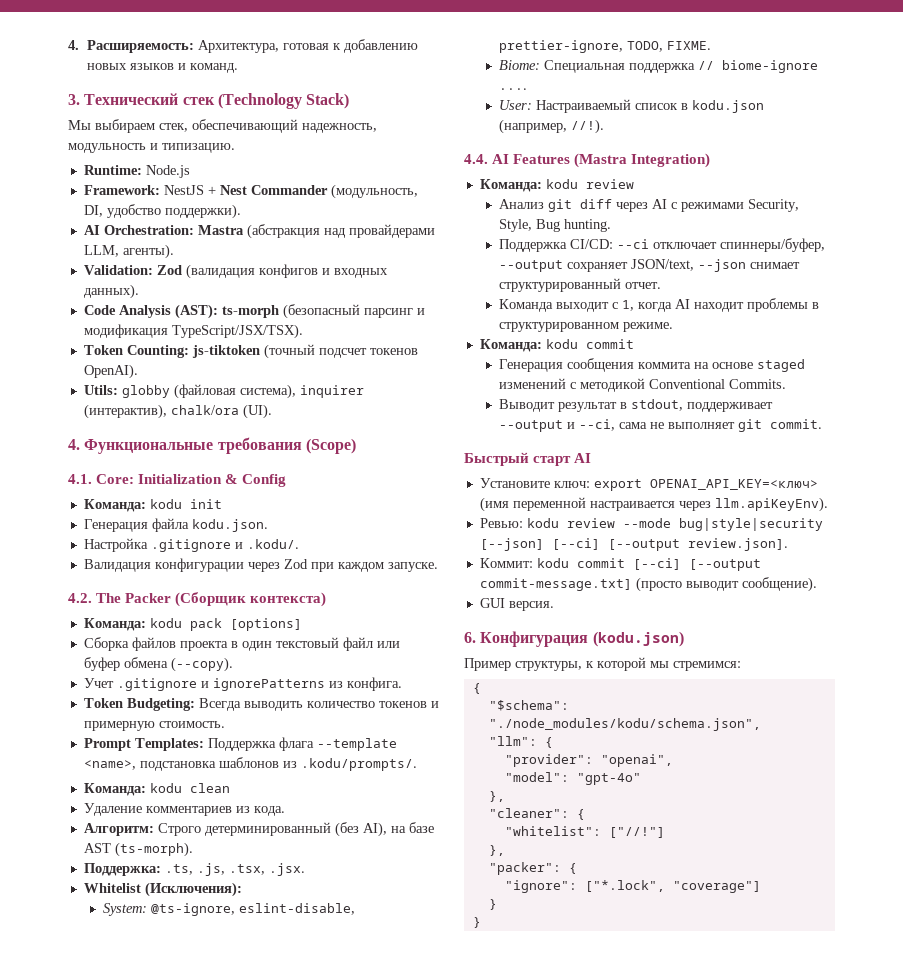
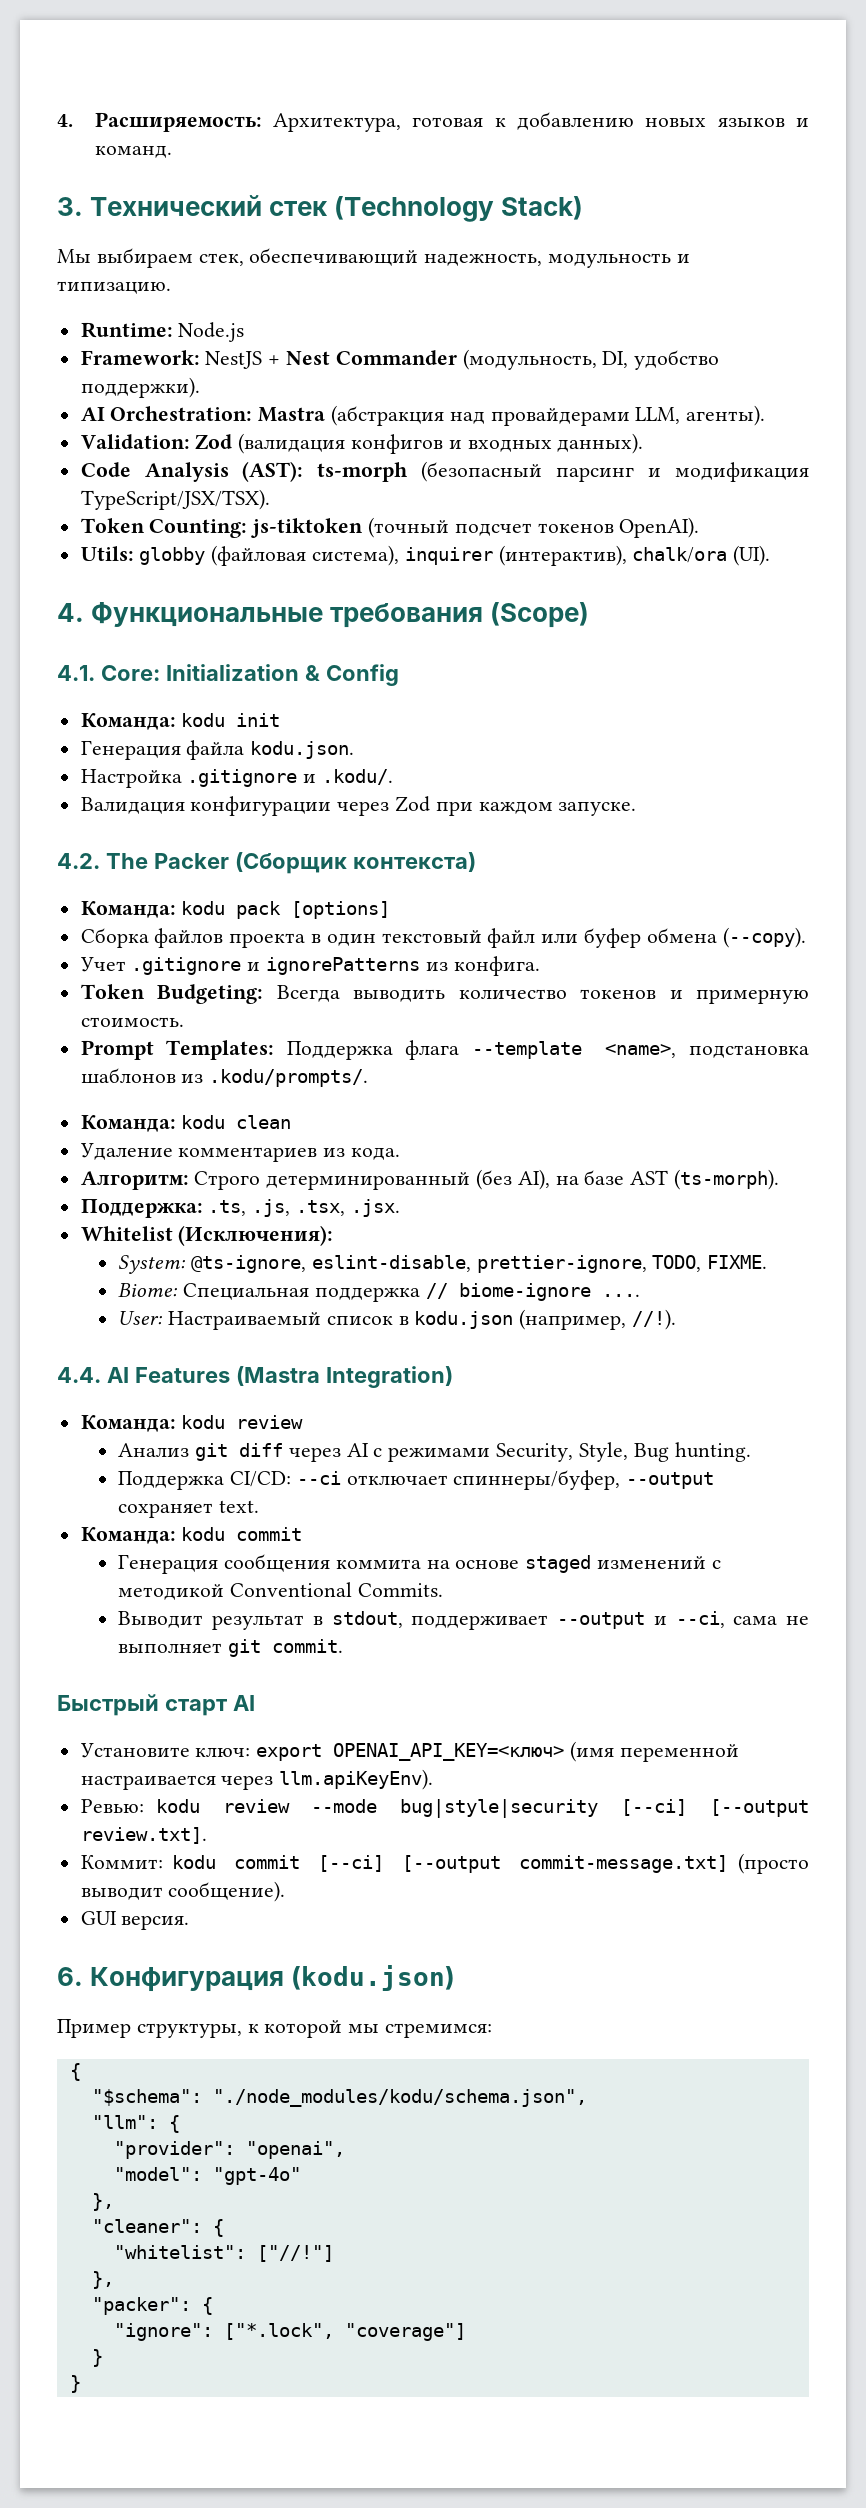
[630,259,800,272] [498,278,661,292] [498,298,819,312] [498,322,673,332] JSON/text, --json снимает структурированный отчет. // Команда выходит с 1, когда AI находит проблемы в структурированном режиме. -> [219,1500,260,1513] text.
[479,538,788,551] [--json] [--ci] [--output review.json]. -> [621,1799,809,1817] [80,1827,207,1844] [--ci] [--output review.txt].

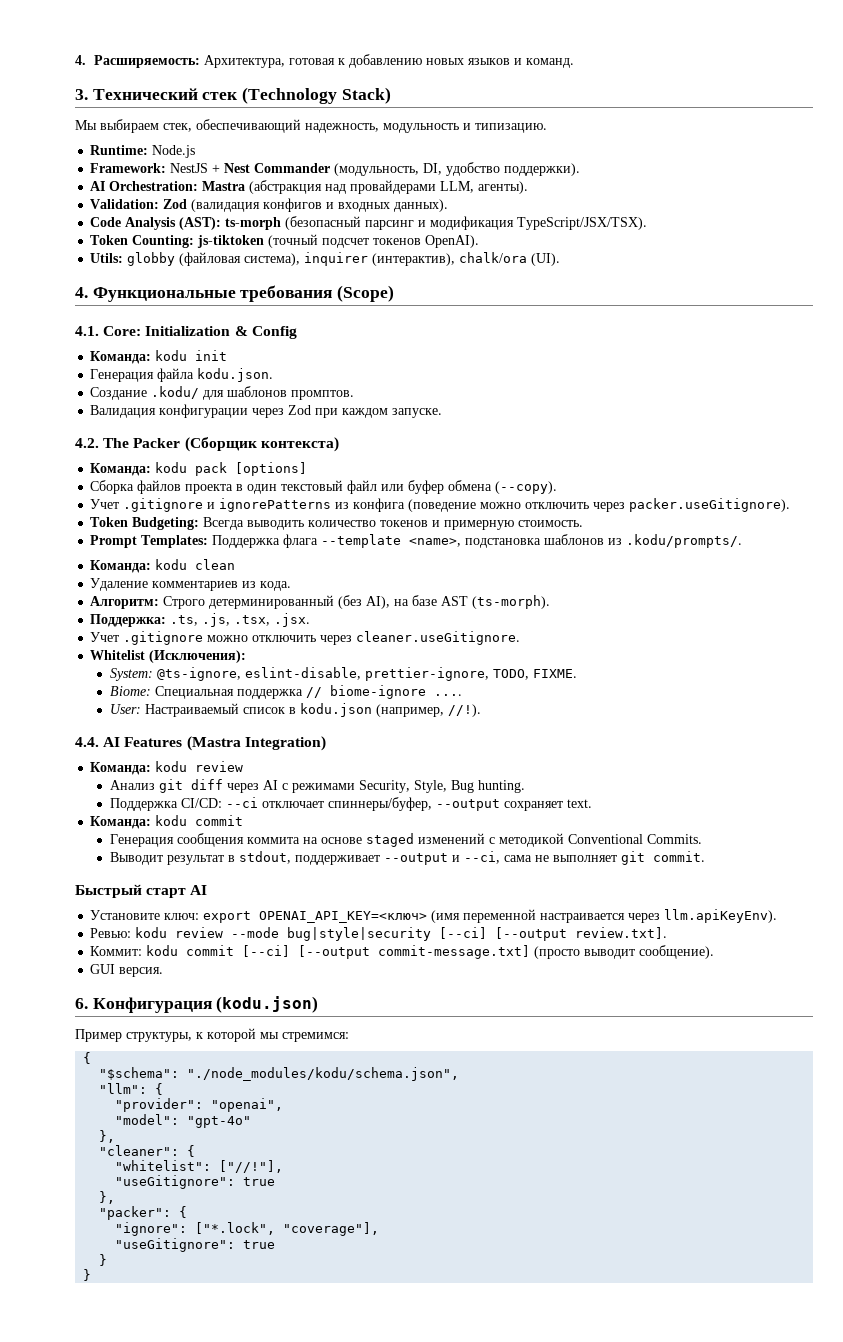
[80,769,394,788] Настройка .gitignore и .kodu/. -> [90,386,355,400] Создание .kodu/ для шаблонов промптов.
[453,956,540,976] конфига. -> [353,498,791,512] конфига (поведение можно отключить через packer.useGitignore).
(400, 1208) none -> [90,631,521,645] // Учет .gitignore можно отключить через cleaner.useGitignore.
[256,2245,334,2262] ["//!"] -> [219,1160,284,1173] [115,1175,276,1189] ["//!"], // "useGitignore": true
[344,2323,466,2341] "coverage"] -> [283,1222,380,1236] [115,1238,276,1252] "coverage"], // "useGitignore": true

